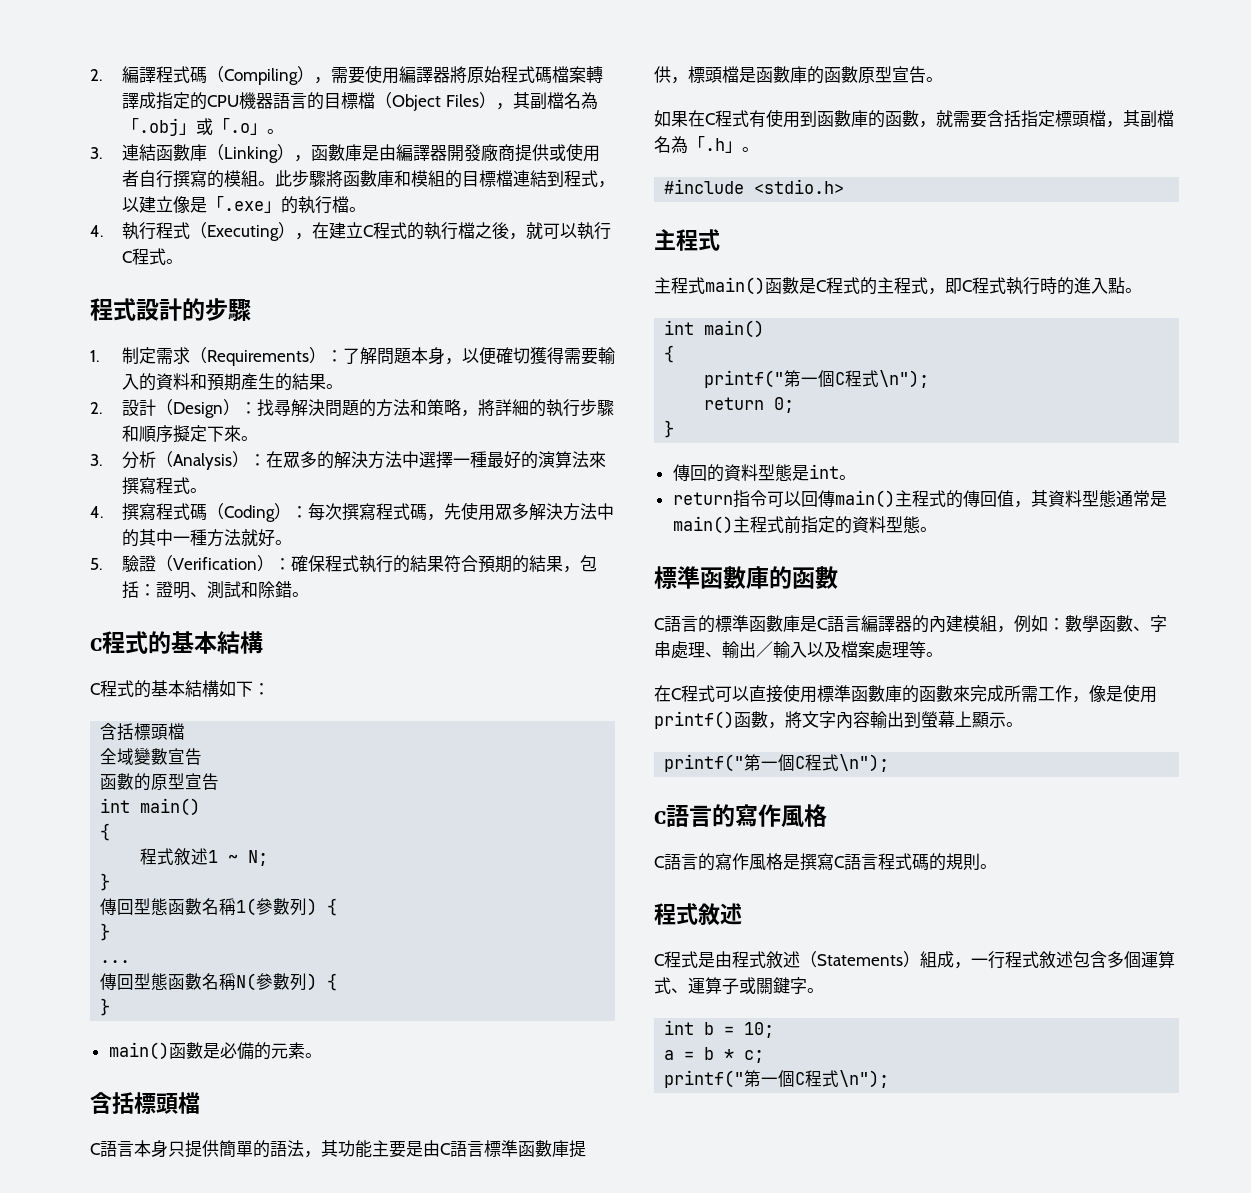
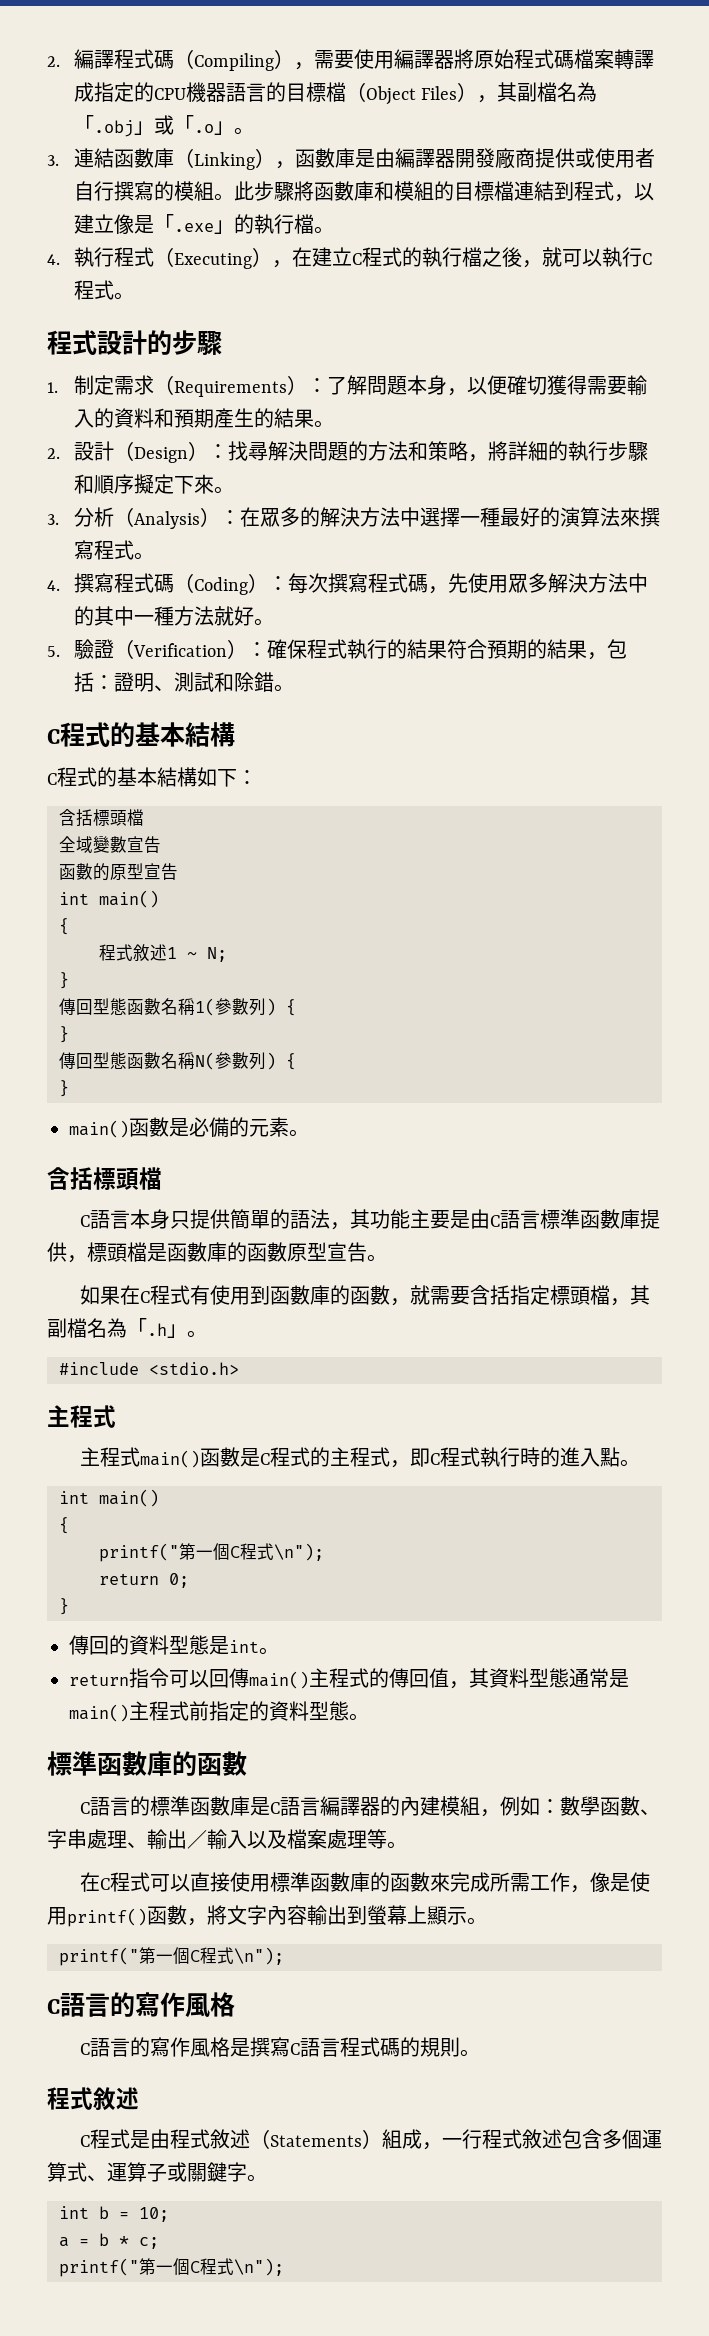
[100,960,131,963] // ... -> (69, 1034) none

